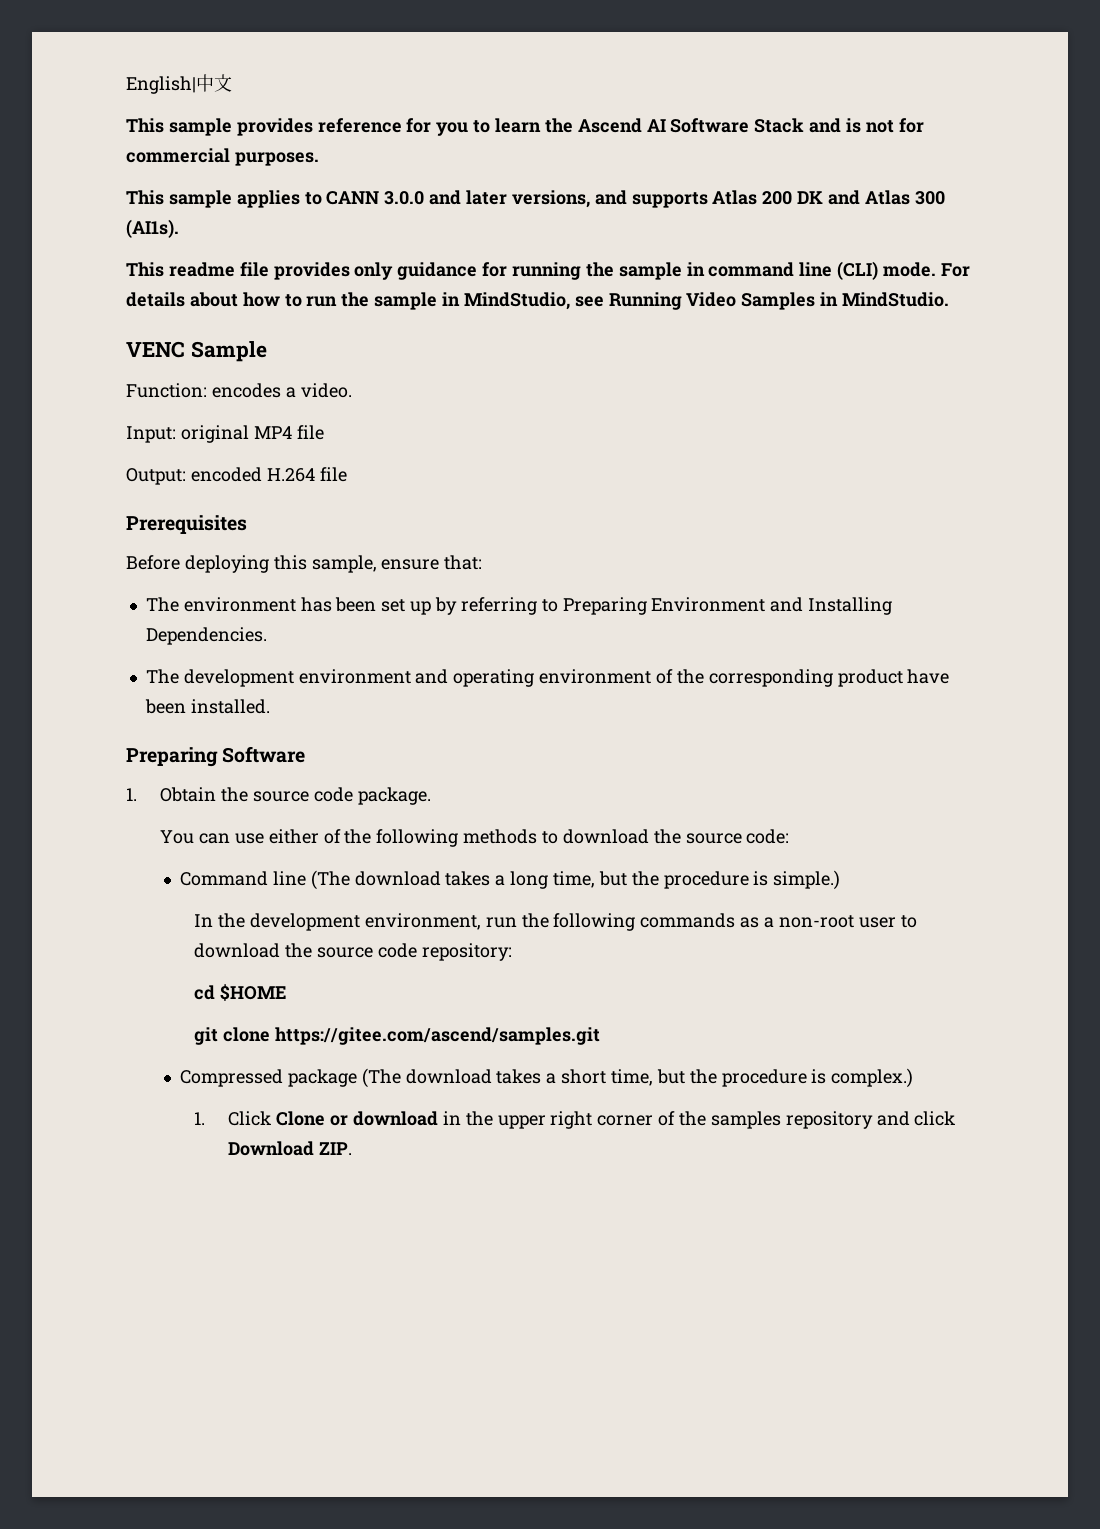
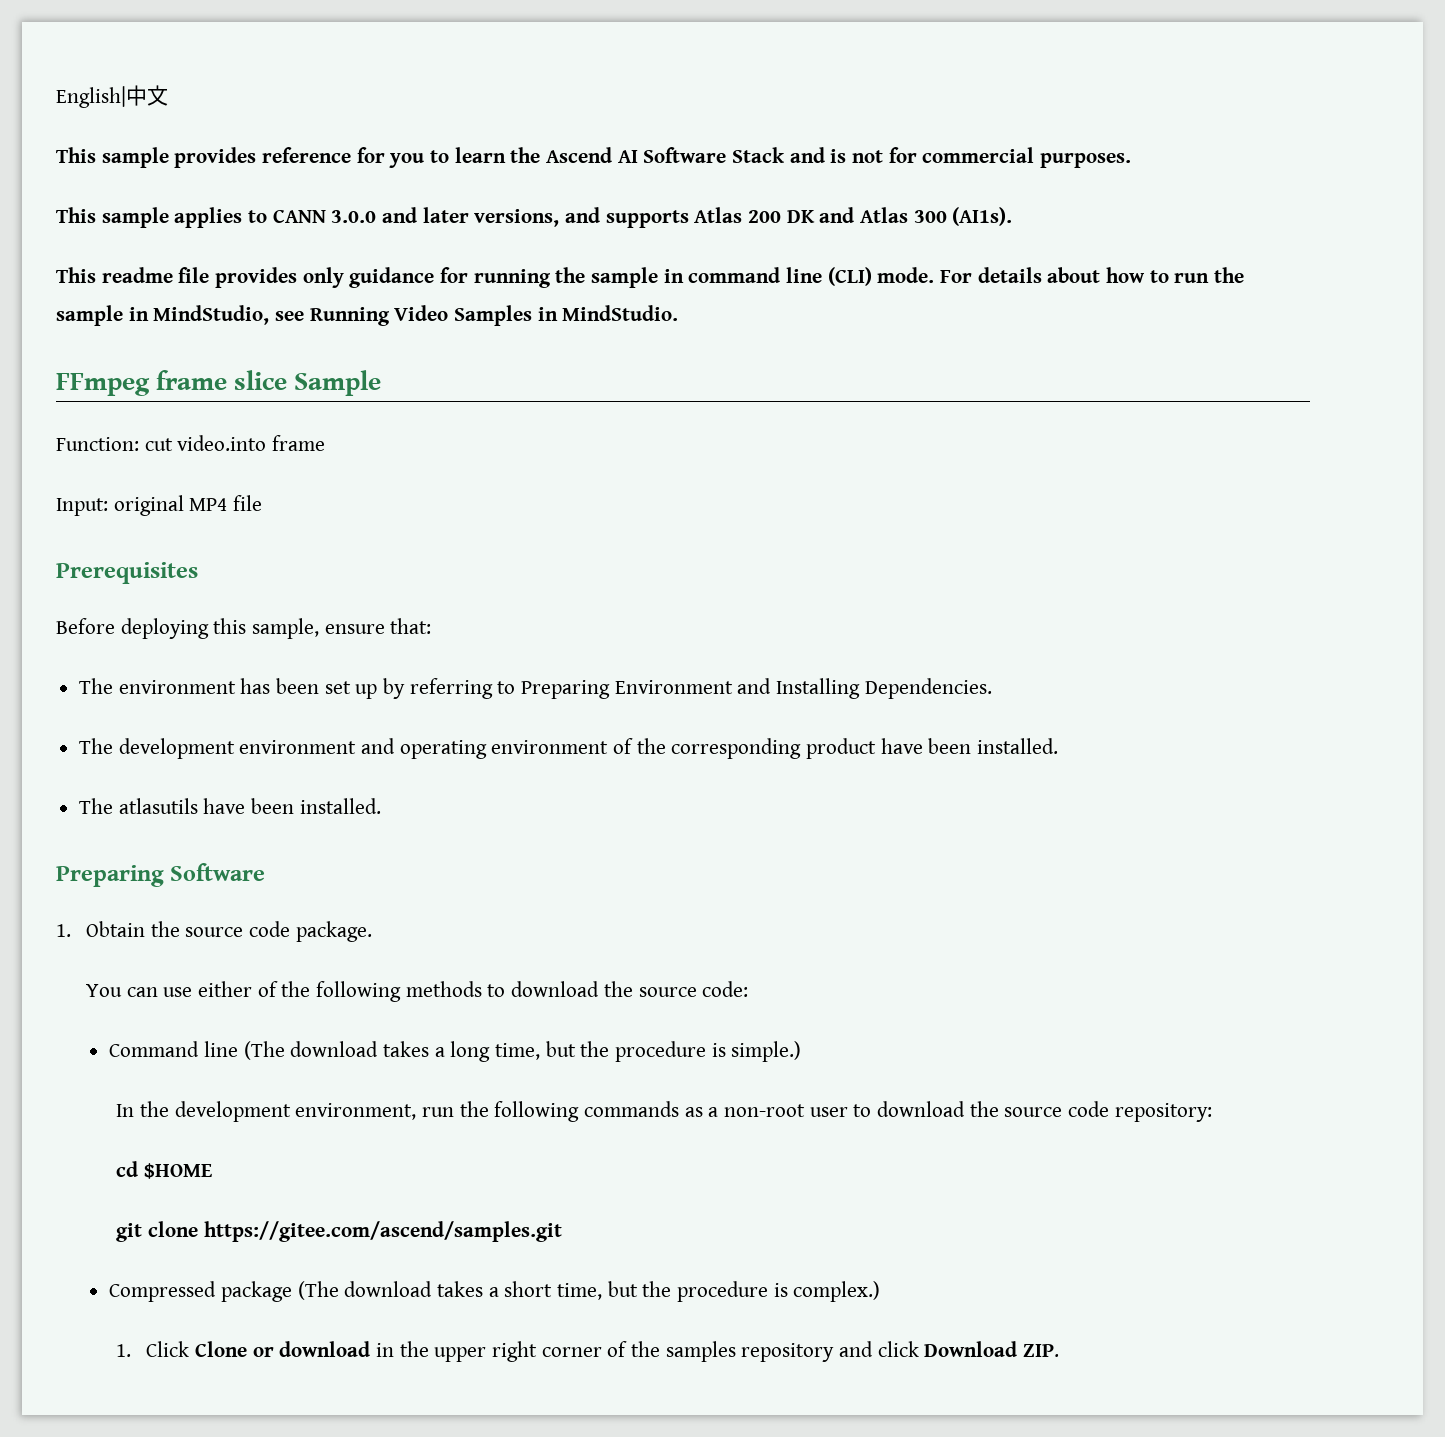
[126,341,185,358] VENC -> [56,370,288,396] FFmpeg frame slice
[211,383,352,398] encodes a video. -> [144,435,326,451] cut video.into frame
[126,467,347,485] // Output: encoded H.264 file -> (263, 503) none
(270, 706) none -> [79,798,381,814] // The atlasutils have been installed.

